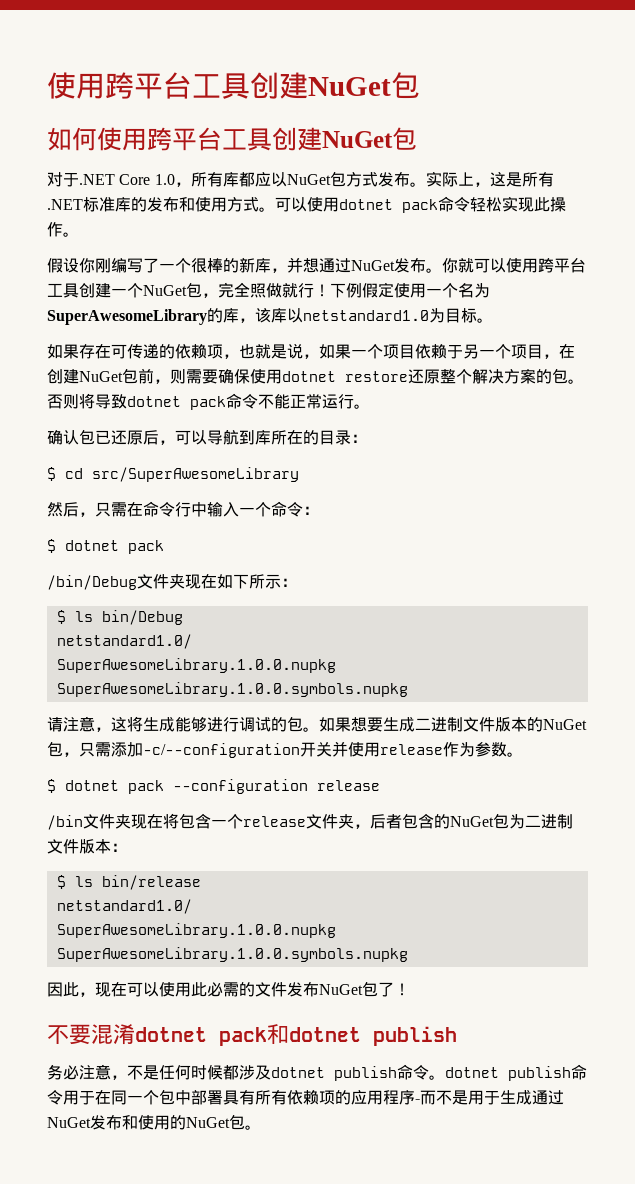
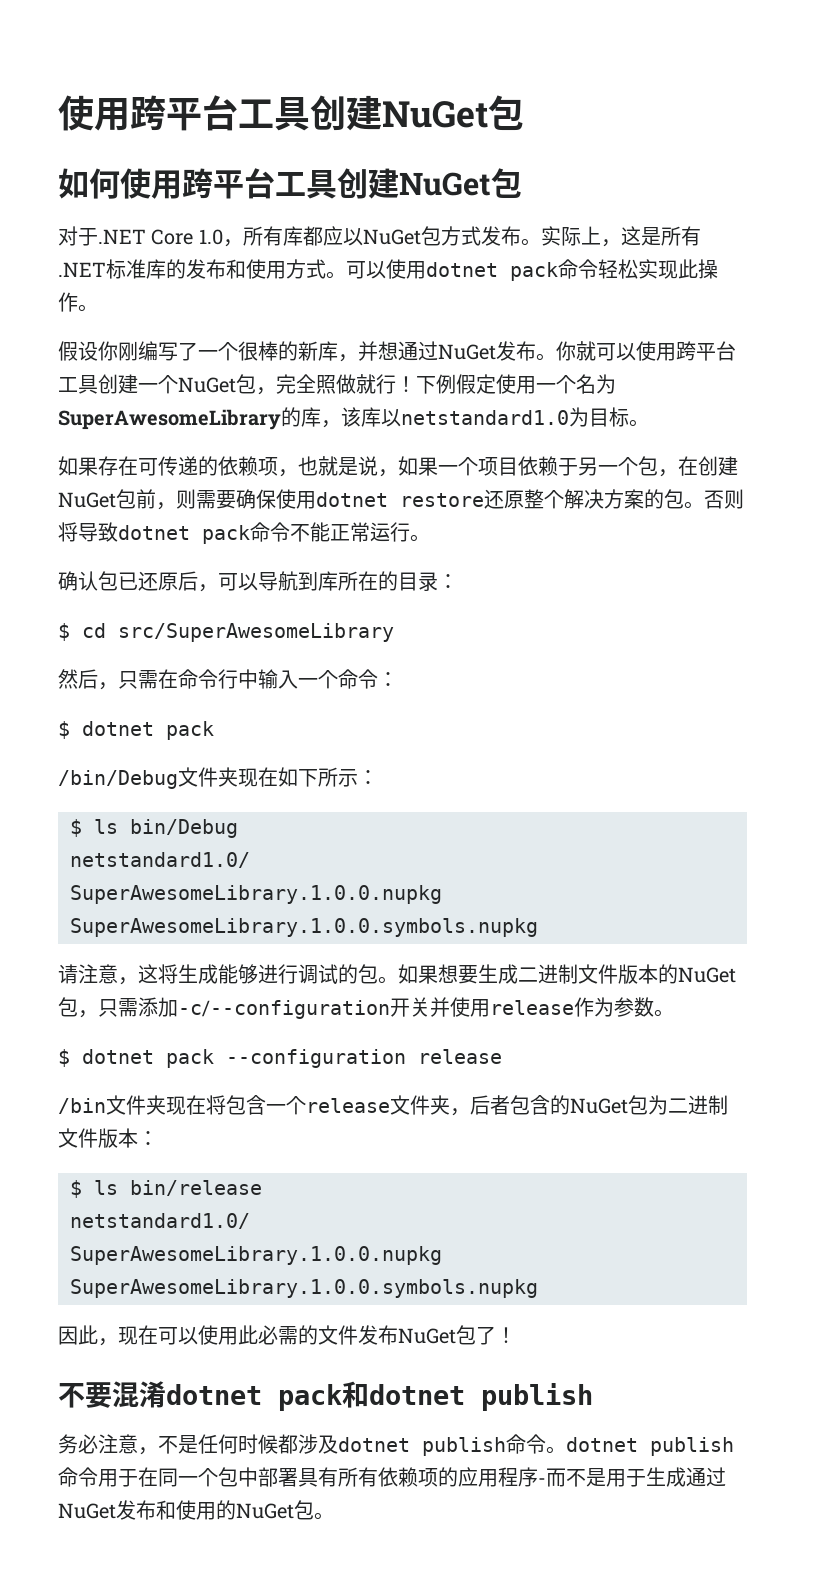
[511,344,543,359] 项目 -> [638,456,658,476] 包

